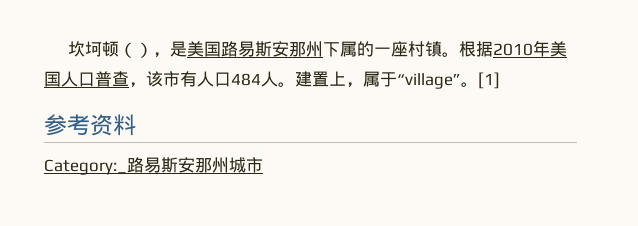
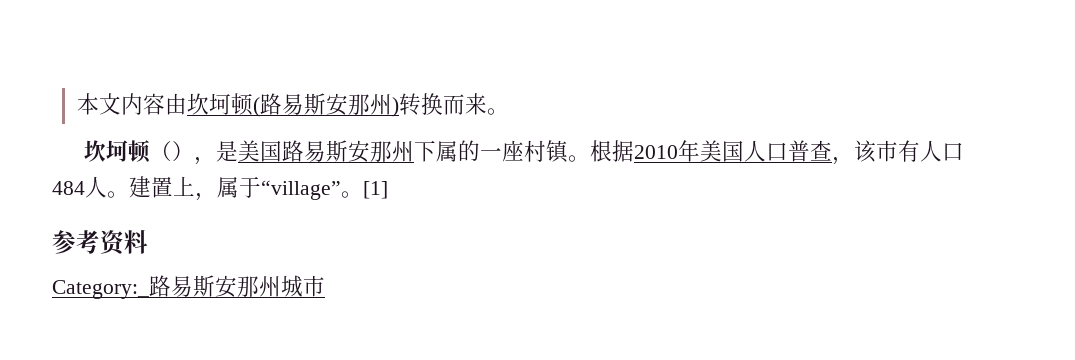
(67, 49) none -> [76,93,509,117] 本文内容由坎坷顿(路易斯安那州)转换而来。 //

